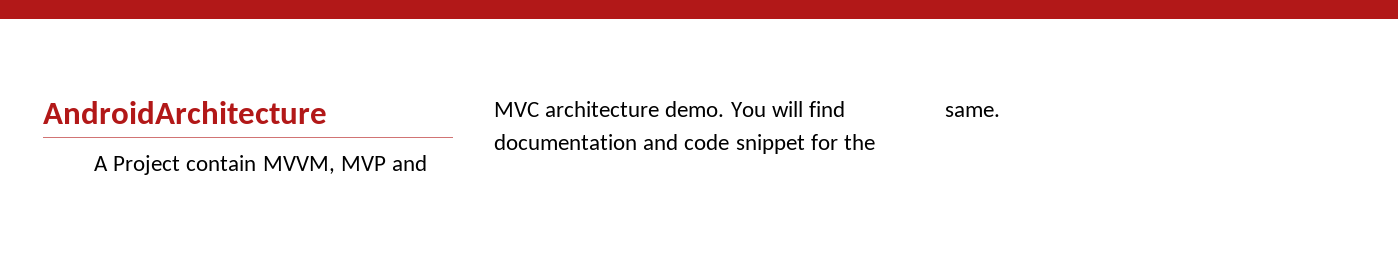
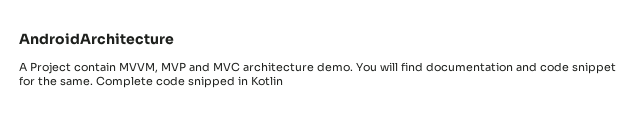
(1000, 111) none -> [96,76,283,88] Complete code snipped in Kotlin

